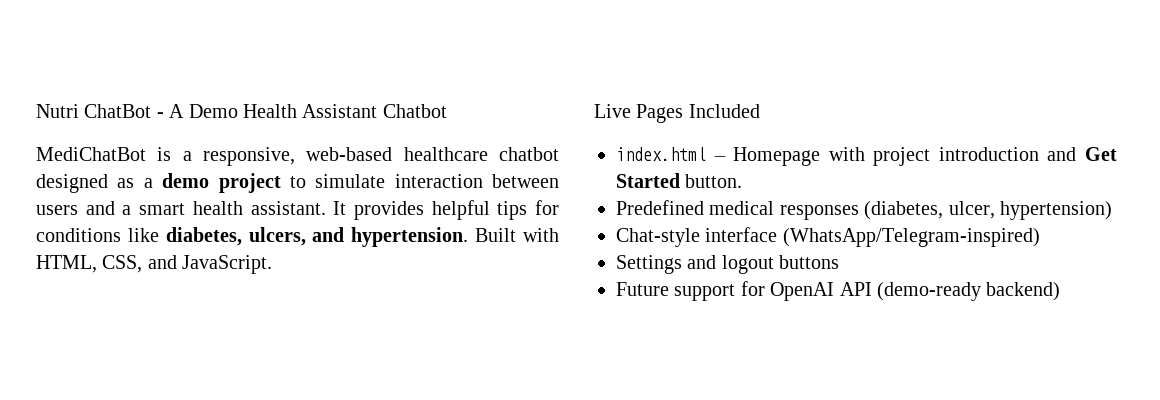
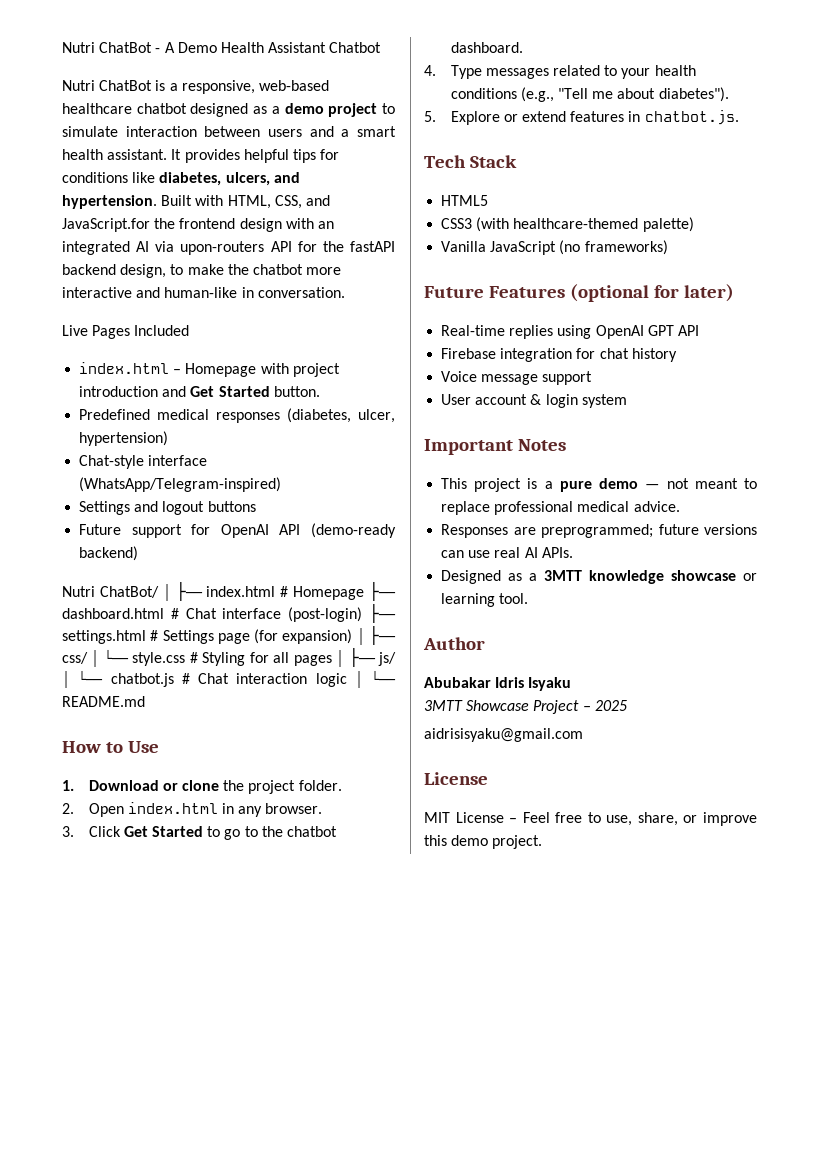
[36,147,146,161] MediChatBot -> [62,80,153,91] Nutri ChatBot
[182,255,273,274] JavaScript. -> [62,218,334,232] [62,241,395,255] [62,264,342,278] [62,287,345,298] JavaScript.for the frontend design with an integrated AI via upon-routers API for the fastAPI backend design, to make the chatbot more interactive and human-like in conversation.
(1061, 291) none -> [62,581,396,601] [62,603,397,623] [62,625,396,645] [62,647,396,667] [62,670,396,688] [62,696,145,707] [62,741,159,753] [62,780,342,794] [62,802,323,817] [62,826,337,840] [450,42,523,53] [424,65,696,79] [450,87,729,102] [424,110,739,125] [424,155,517,168] [441,195,489,206] [441,217,694,232] [441,240,668,255] [424,284,734,302] [441,325,699,339] [441,348,677,362] [441,371,593,385] [441,394,627,408] [424,439,566,455] [441,478,757,492] [441,501,680,515] [441,524,757,538] [441,547,573,558] [441,570,757,584] [441,593,529,607] [423,637,485,650] [424,677,572,691] [424,700,627,714] [424,728,583,742] [424,772,488,785] [424,812,757,826] [424,835,543,849] // Nutri ChatBot/ │ ├── index.html # Homepage ├── dashboard.html # Chat interface (post-login) ├── settings.html # Settings page (for expansion) │ ├── css/ │ └── style.css # Styling for all pages │ ├── js/ │ └── chatbot.js # Chat interaction logic │ └── README.md // How to Use // 1. Download or clone the project folder. // 2. Open index.html in any browser. // 3. Click Get Started to go to the chatbot dashboard. // 4. Type messages related to your health conditions (e.g., "Tell me about diabetes"). // 5. Explore or extend features in chatbot.js. // Tech Stack // HTML5 // CSS3 (with healthcare-themed palette) // Vanilla JavaScript (no frameworks) // Future Features (optional for later) // Real-time replies using OpenAI GPT API // Firebase integration for chat history // Voice message support // User account & login system // Important Notes // This project is a pure demo — not meant to replace professional medical advice. // Responses are preprogrammed; future versions can use real AI APIs. // Designed as a 3MTT knowledge showcase or learning tool. // Author // Abubakar Idris Isyaku // 3MTT Showcase Project – 2025 // aidrisisyaku@gmail.com // License // MIT License – Feel free to use, share, or improve this demo project.

